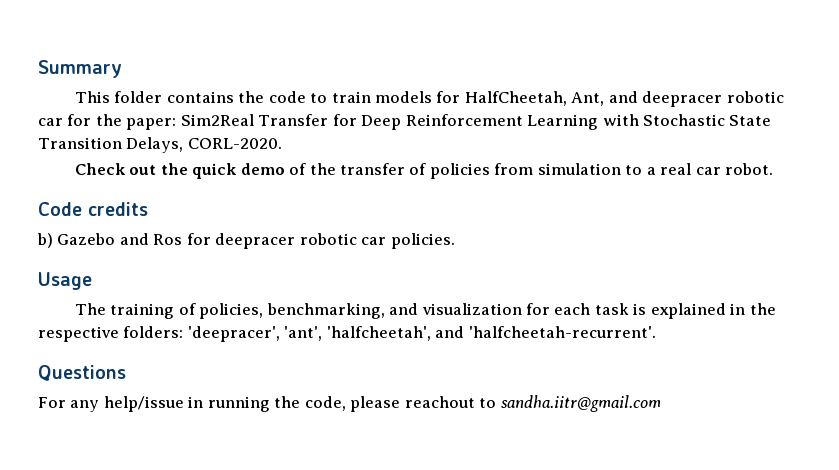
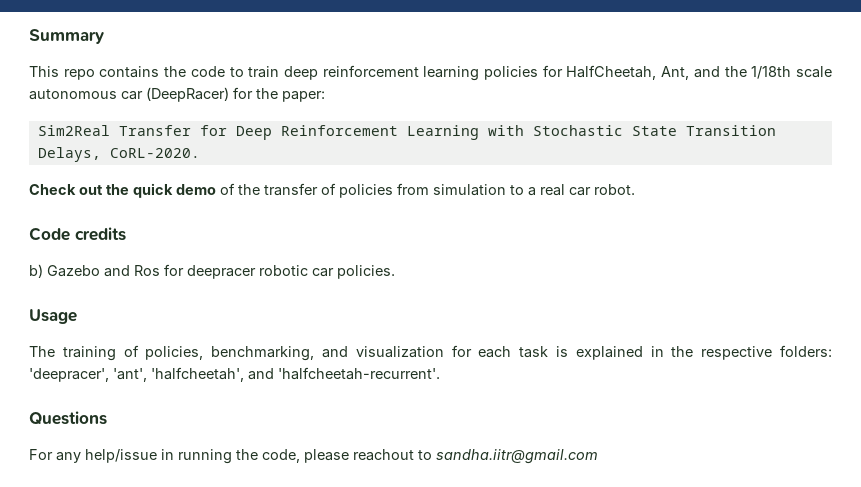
[114,91,163,103] folder -> [63,69,95,80] repo
[374,91,784,107] [38,118,63,126] models for HalfCheetah, Ant, and deepracer robotic car -> [283,65,833,81] [29,87,229,102] deep reinforcement learning policies for HalfCheetah, Ant, and the 1/18th scale autonomous car (DeepRacer)
(177, 124) none -> (325, 96) //
[187,138,282,149] CORL-2020. -> [109,148,200,158] CoRL-2020.

